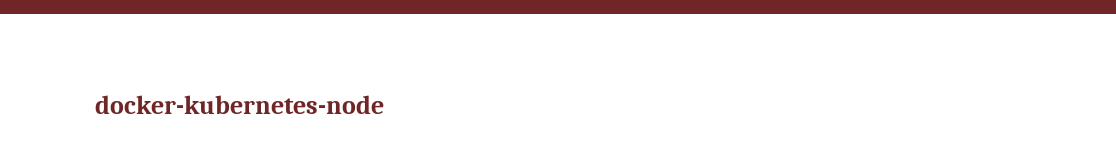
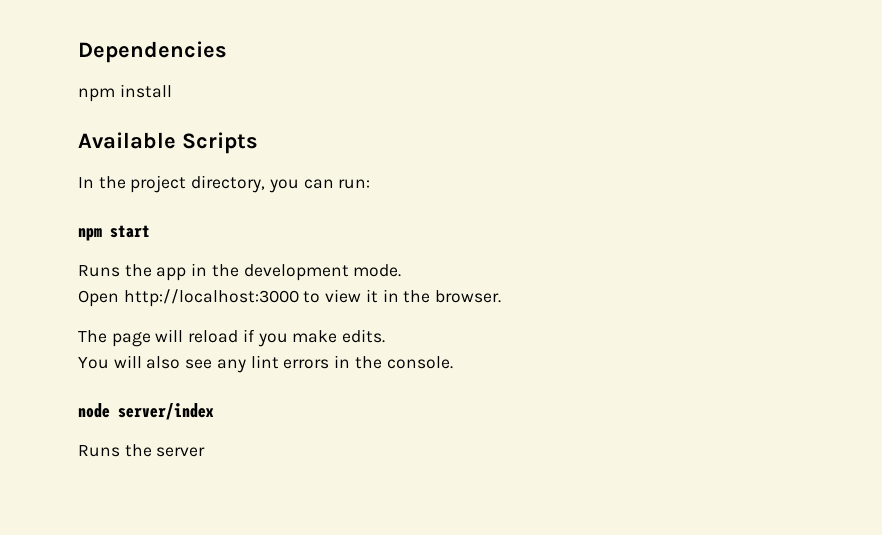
[95,95,384,114] docker-kubernetes-node -> [78,41,227,63] [78,84,172,102] [78,132,258,154] [78,175,371,193] [78,225,150,241] [78,263,402,281] [78,289,502,307] [78,329,386,347] [78,355,453,373] [78,403,214,420] [78,444,206,457] Dependencies // npm install // Available Scripts // In the project directory, you can run: // npm start // Runs the app in the development mode. // Open http://localhost:3000 to view it in the browser. // The page will reload if you make edits. // You will also see any lint errors in the console. // node server/index // Runs the server

